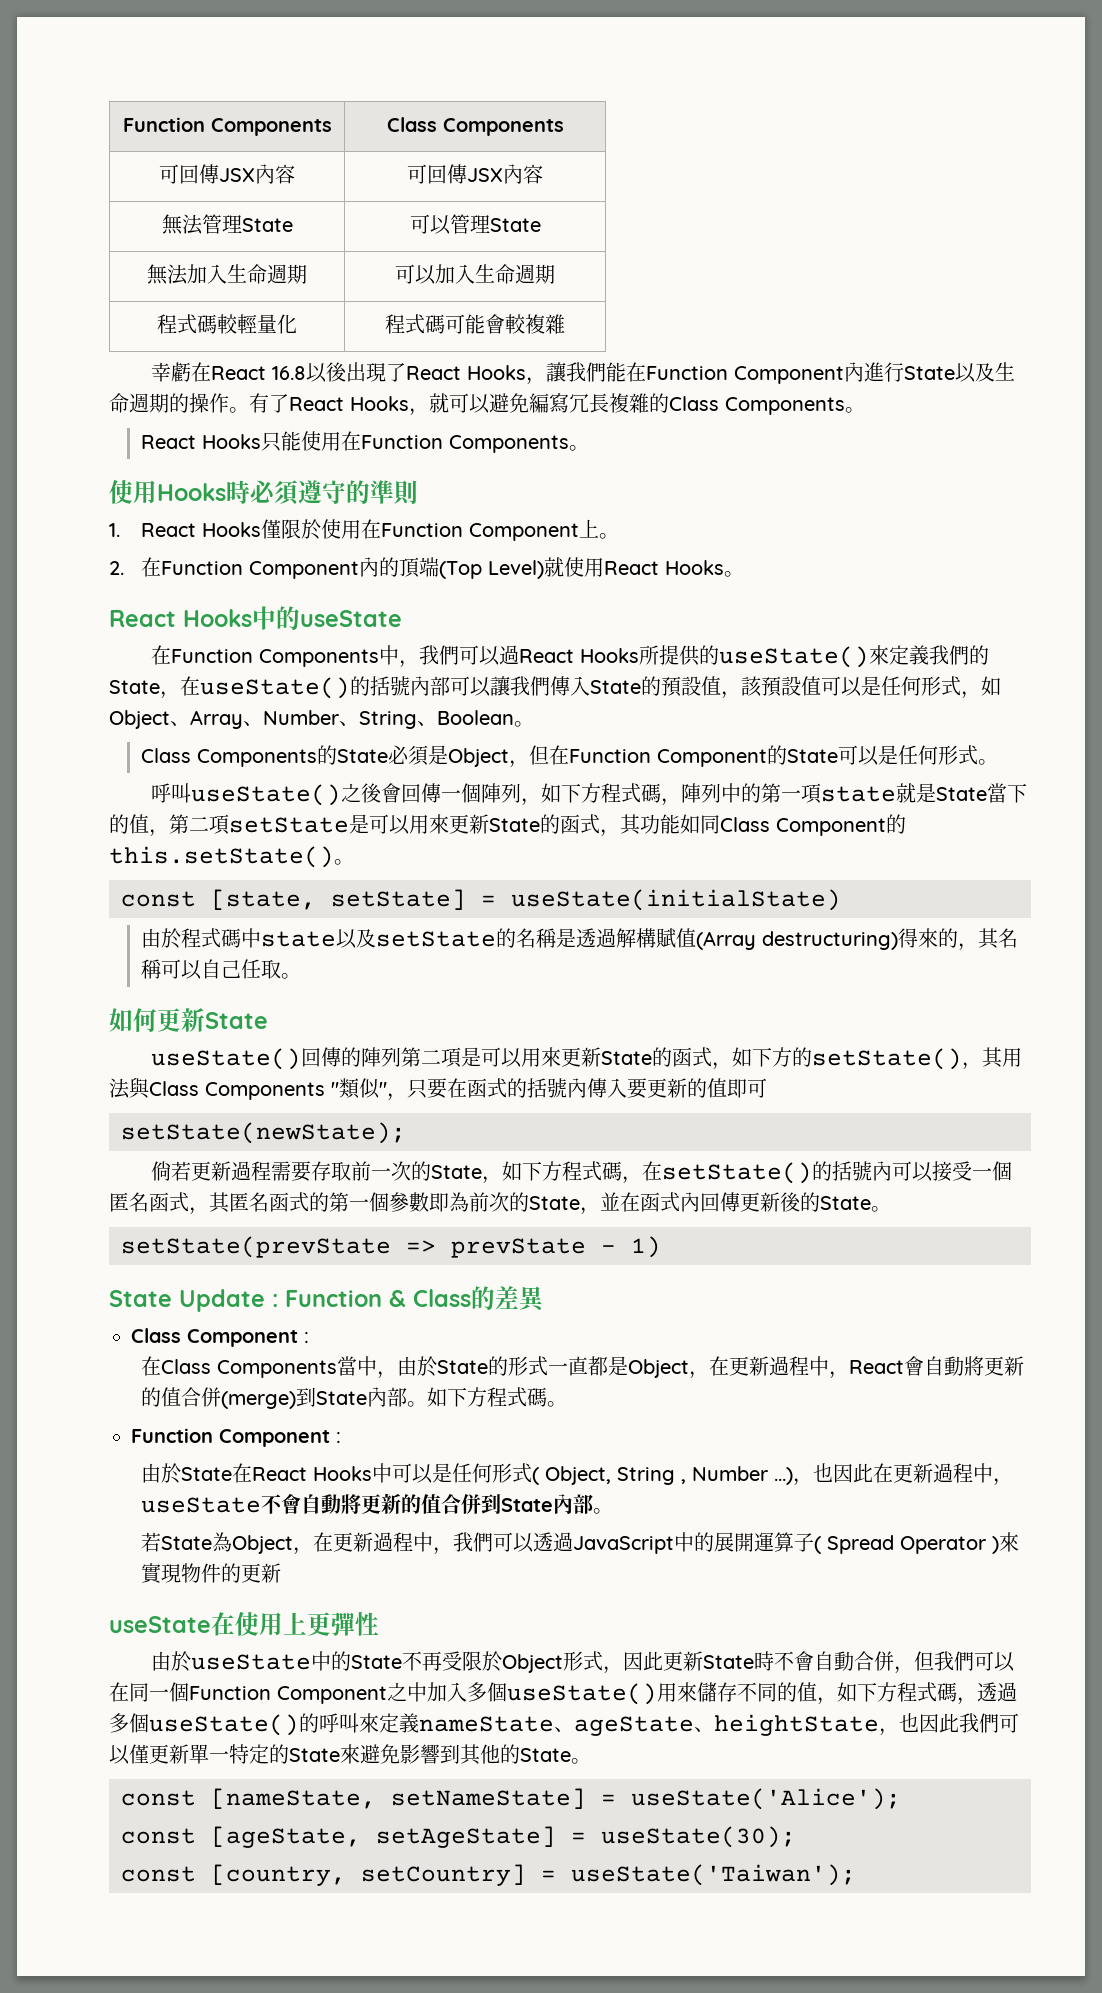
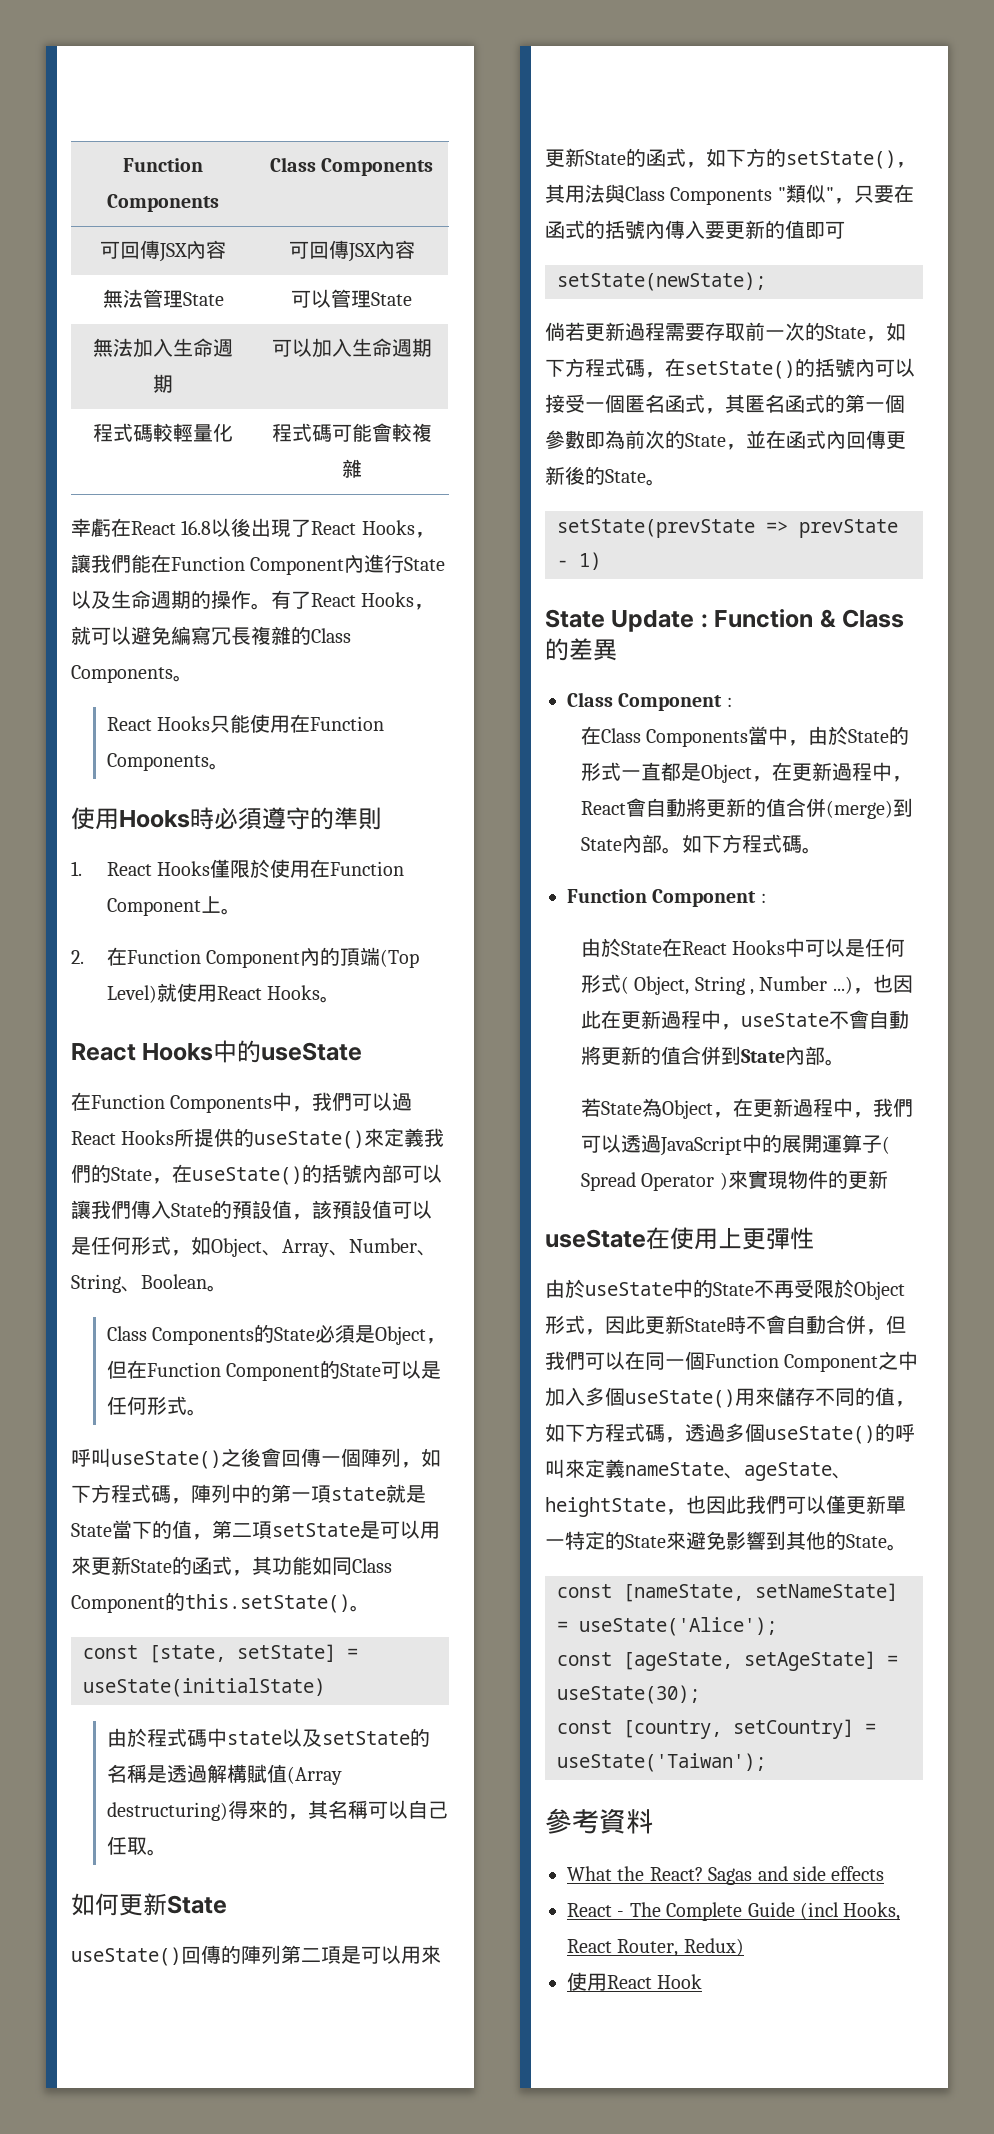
(856, 1875) none -> [545,1808,653,1834] [567,1866,885,1885] [567,1902,901,1921] [567,1938,744,1957] [567,1972,703,1991] // 參考資料 // What the React? Sagas and side effects // React - The Complete Guide (incl Hooks, React Router, Redux) // 使用React Hook

